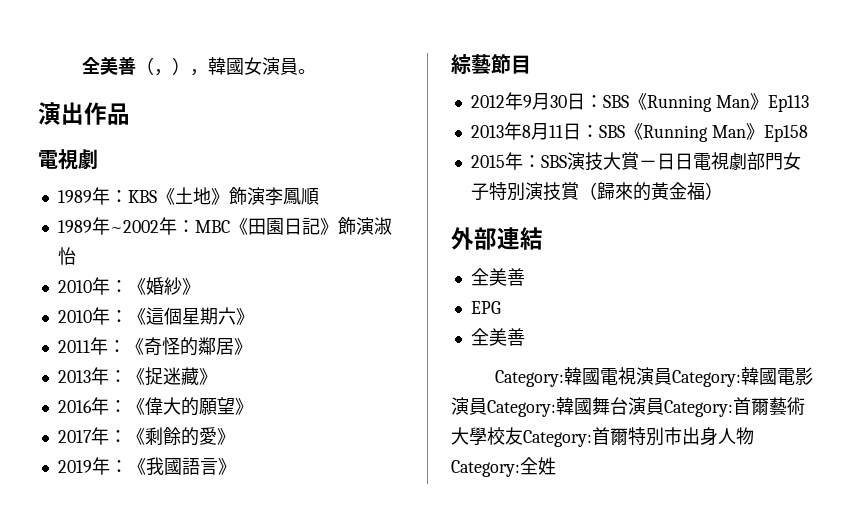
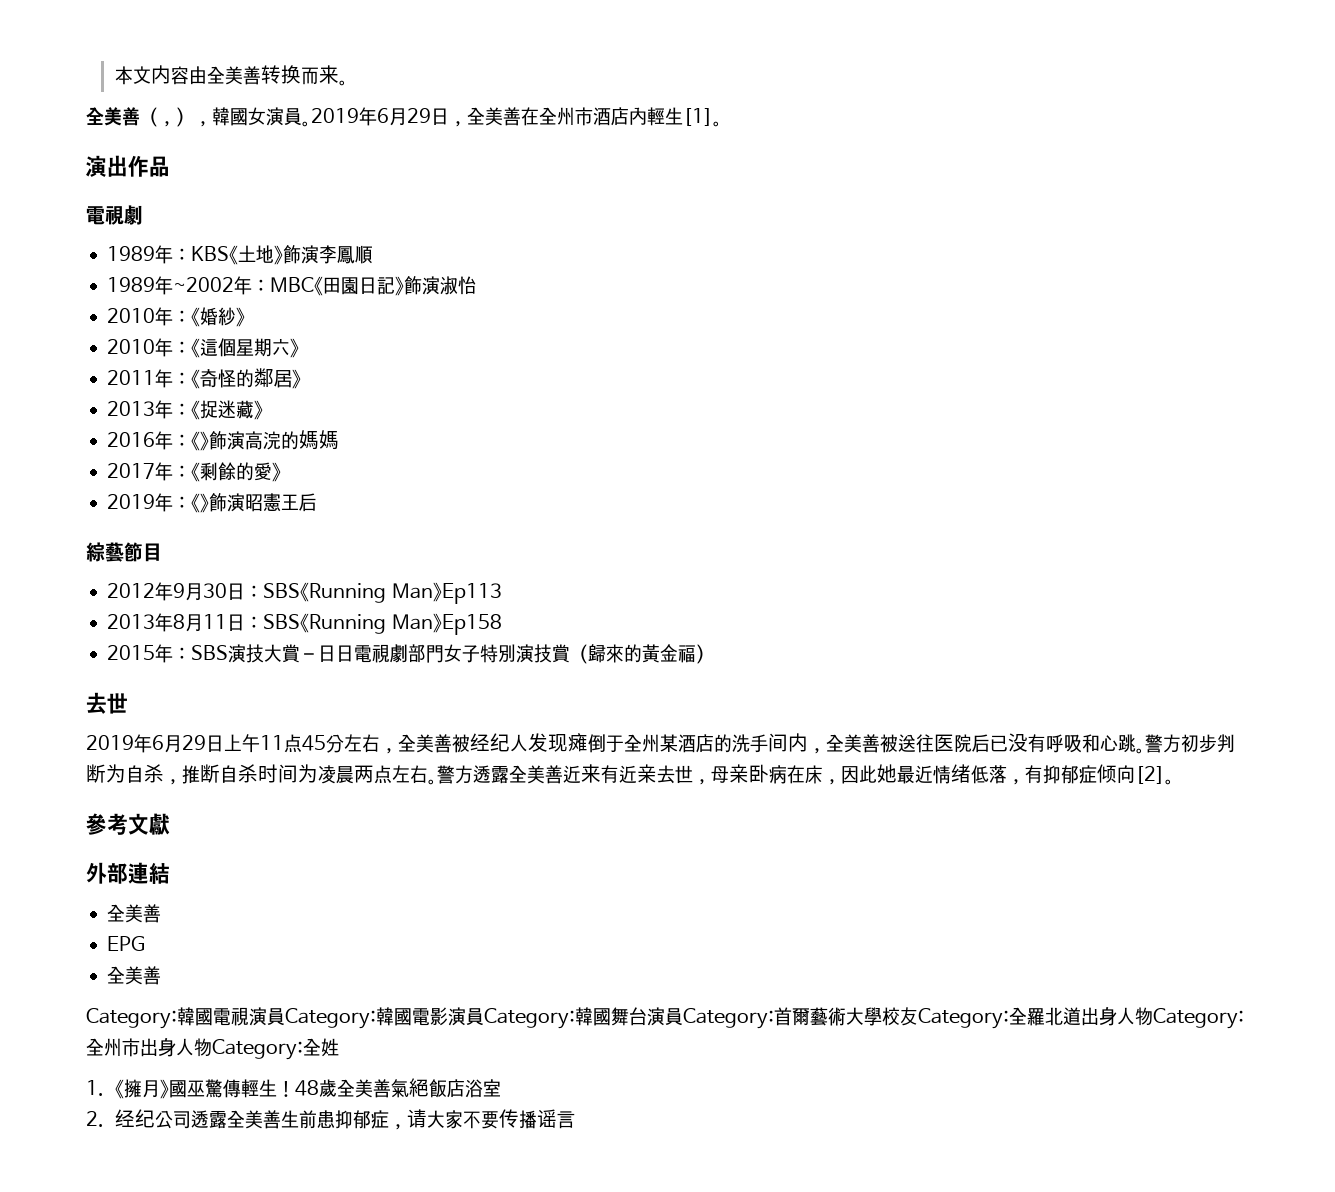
(81, 65) none -> [114,65,348,86] 本文内容由全美善转换而来。 //
(316, 71) none -> [311,107,722,127] 2019年6月29日，全美善在全州市酒店內輕生[1]。
[144,397,253,416] 偉大的願望》 -> [200,430,340,451] 》飾演高浣的媽媽
[145,457,236,475] 我國語言》 -> [200,492,318,513] 》飾演昭憲王后
(723, 191) none -> [86,692,128,714] [86,733,1235,754] [86,764,1174,785] [86,813,170,835] // 去世 // 2019年6月29日上午11点45分左右，全美善被经纪人发现瘫倒于全州某酒店的洗手间内，全美善被送往医院后已没有呼吸和心跳。警方初步判断为自杀，推断自杀时间为凌晨两点左右。警方透露全美善近来有近亲去世，母亲卧病在床，因此她最近情绪低落，有抑郁症倾向[2]。 // 參考文獻
[592,427,664,446] 首爾特別 -> [1009,1006,1244,1029] [86,1038,122,1056] 全羅北道出身人物Category:全州
(556, 466) none -> [86,1078,501,1099] [86,1109,575,1130] // 1.《擁月》國巫驚傳輕生！48歲全美善氣絕飯店浴室 // 2.经纪公司透露全美善生前患抑郁症，请大家不要传播谣言

